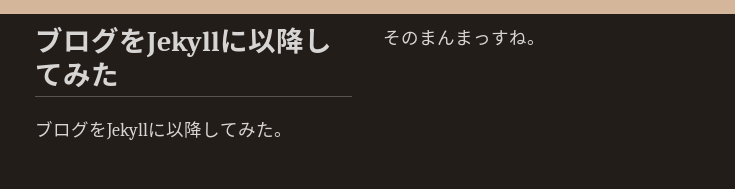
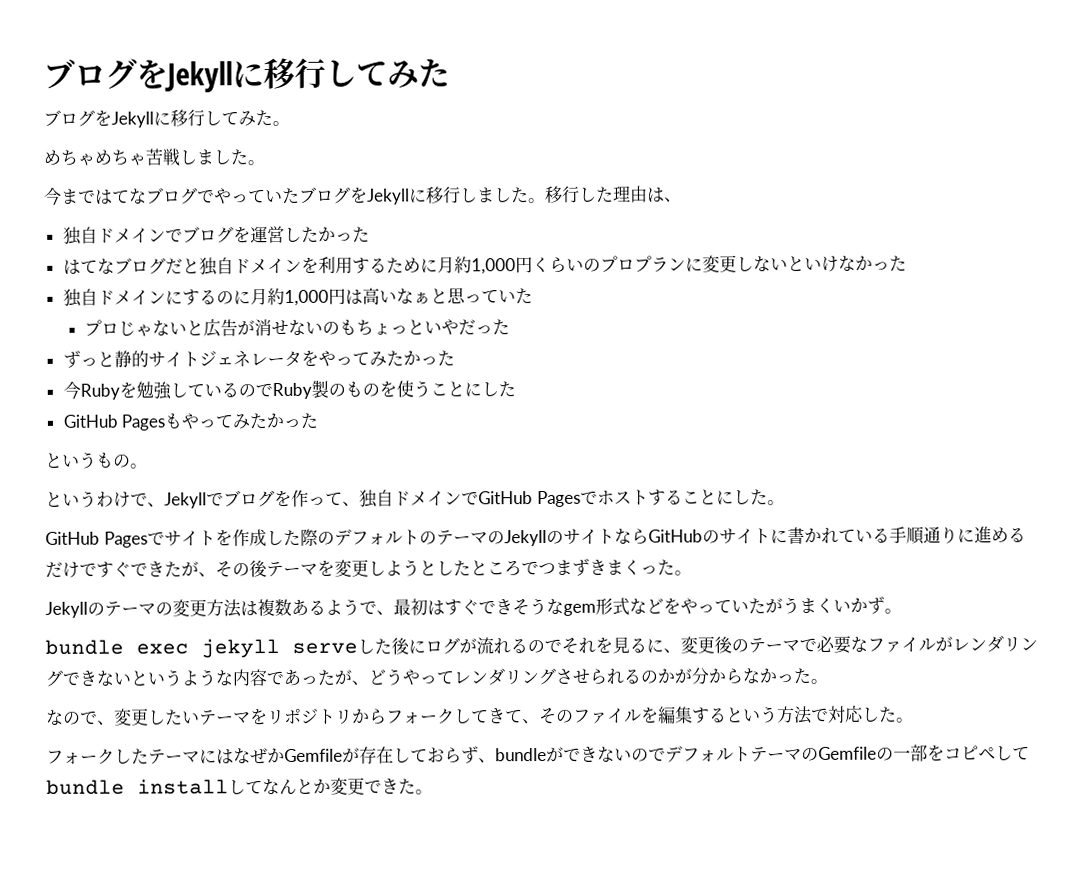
[35,26,304,58] ブログをJekyllに以降 -> [43,57,326,93] ブログをJekyllに移行
[166,121,202,138] 以降 -> [170,109,205,127] 移行
[383,30,527,46] そのまんまっすね -> [43,148,265,167] [44,185,682,206] [62,225,370,245] [62,255,907,276] [62,287,533,307] [84,318,511,338] [62,349,455,368] [62,379,516,400] [62,412,319,431] [45,451,148,469] [45,489,785,509] [45,526,1026,548] [45,558,692,578] [45,596,902,618] [45,635,1038,659] [45,667,828,687] [46,705,914,726] [46,744,1030,765] [46,777,416,795] めちゃめちゃ苦戦しました。 // 今まではてなブログでやっていたブログをJekyllに移行しました。移行した理由は、 // 独自ドメインでブログを運営したかった // はてなブログだと独自ドメインを利用するために月約1,000円くらいのプロプランに変更しないといけなかった // 独自ドメインにするのに月約1,000円は高いなぁと思っていた // プロじゃないと広告が消せないのもちょっといやだった // ずっと静的サイトジェネレータをやってみたかった // 今Rubyを勉強しているのでRuby製のものを使うことにした // GitHub Pagesもやってみたかった // というもの。 // というわけで、Jekyllでブログを作って、独自ドメインでGitHub Pagesでホストすることにした。 // GitHub Pagesでサイトを作成した際のデフォルトのテーマのJekyllのサイトならGitHubのサイトに書かれている手順通りに進めるだけですぐできたが、その後テーマを変更しようとしたところでつまずきまくった。 // Jekyllのテーマの変更方法は複数あるようで、最初はすぐできそうなgem形式などをやっていたがうまくいかず。 // bundle exec jekyll serveした後にログが流れるのでそれを見るに、変更後のテーマで必要なファイルがレンダリングできないというような内容であったが、どうやってレンダリングさせられるのかが分からなかった。 // なので、変更したいテーマをリポジトリからフォークしてきて、そのファイルを編集するという方法で対応した。 // フォークしたテーマにはなぜかGemfileが存在しておらず、bundleができないのでデフォルトテーマのGemfileの一部をコピペしてbundle installしてなんとか変更できた

